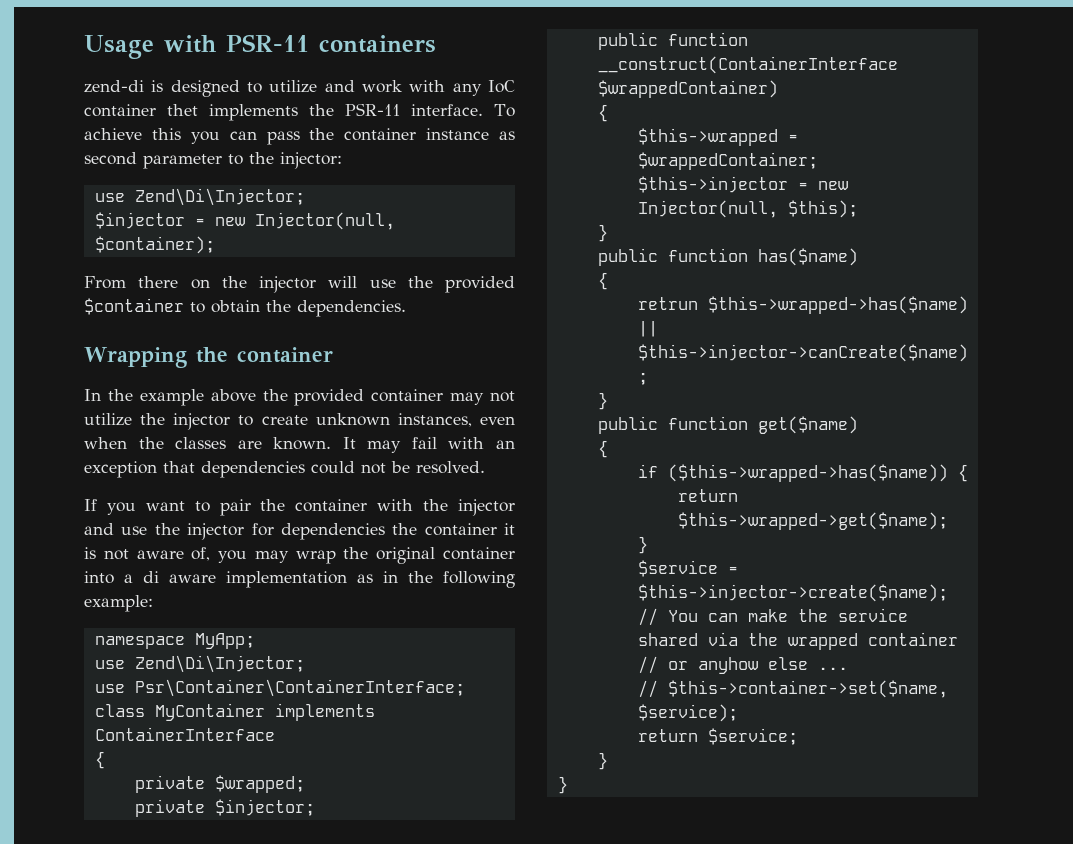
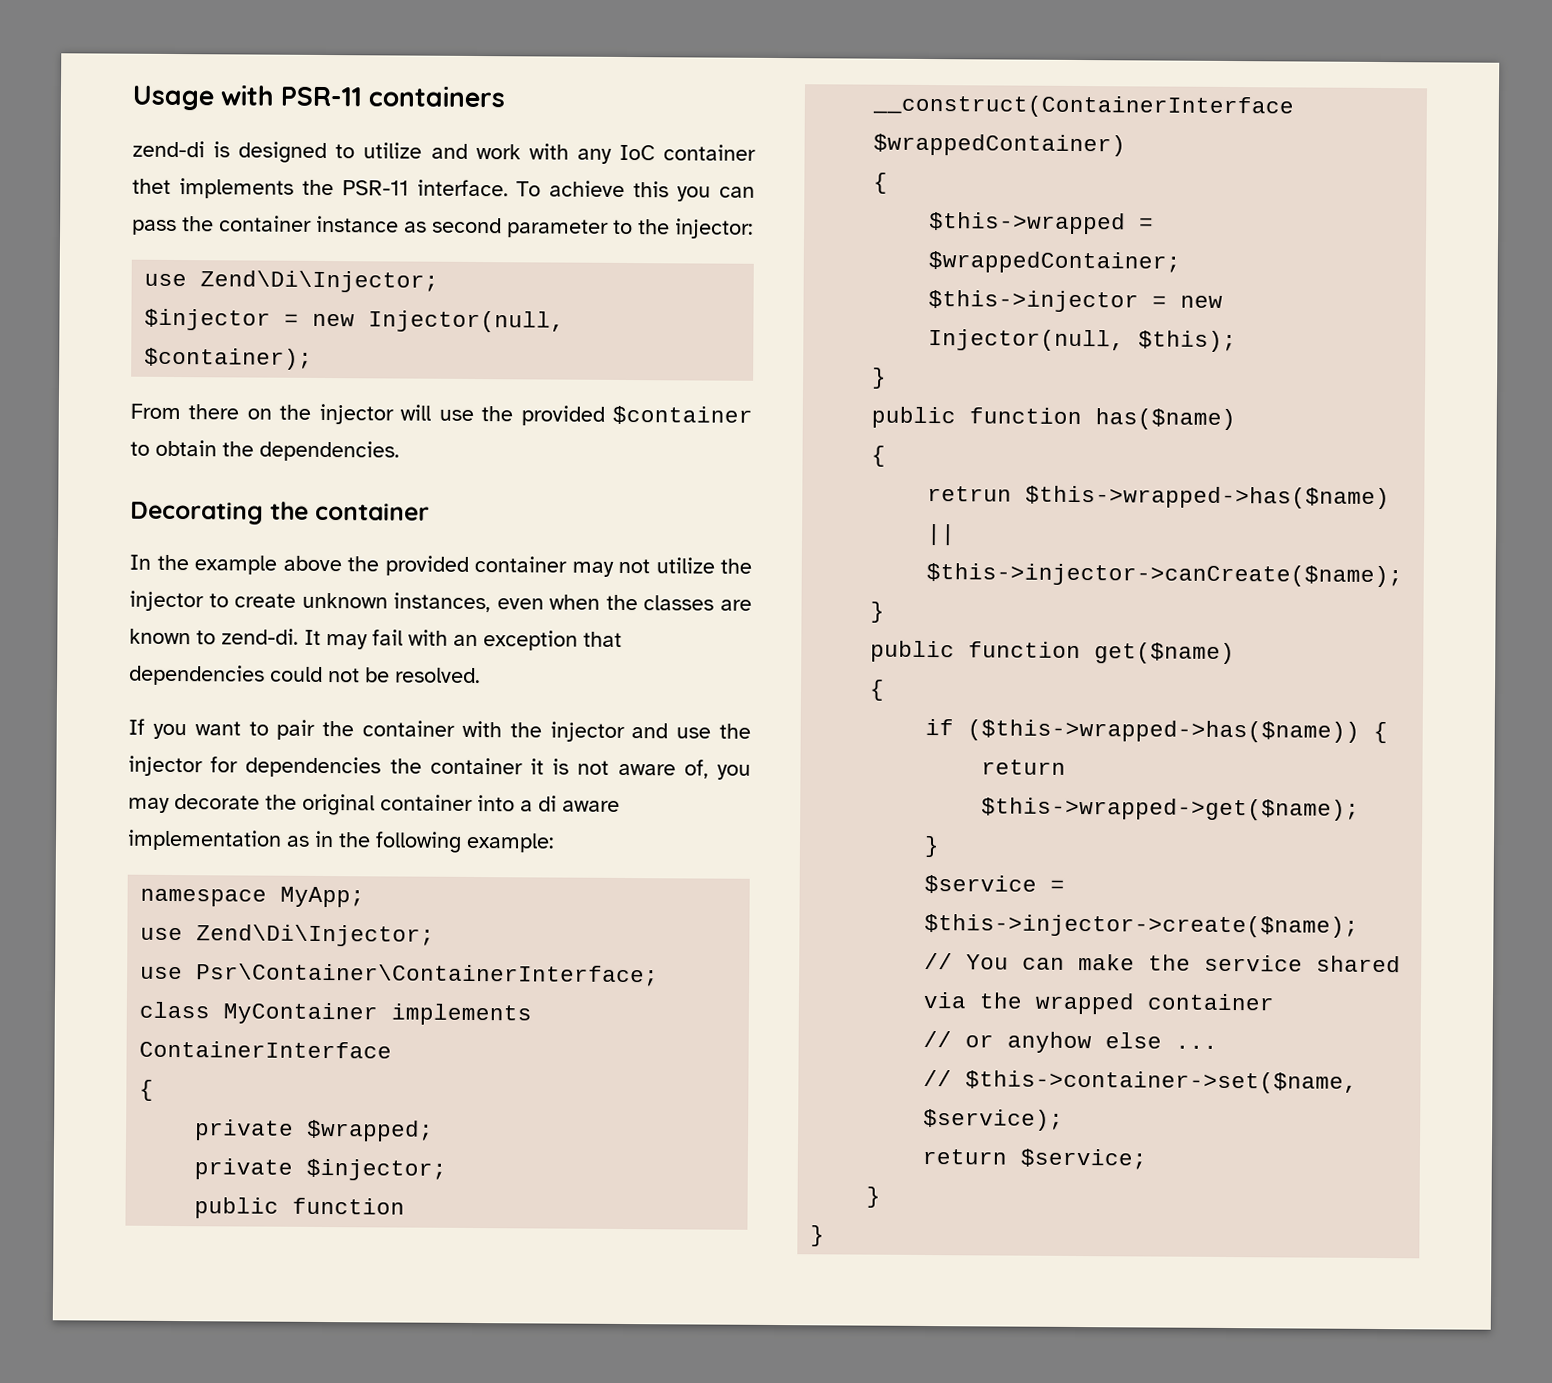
[84,347,187,368] Wrapping -> [130,501,264,525] Decorating
[273,437,332,450] known. -> [129,628,299,645] known to zend-di.
[295,550,336,564] wrap -> [174,794,260,810] decorate

